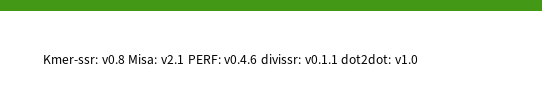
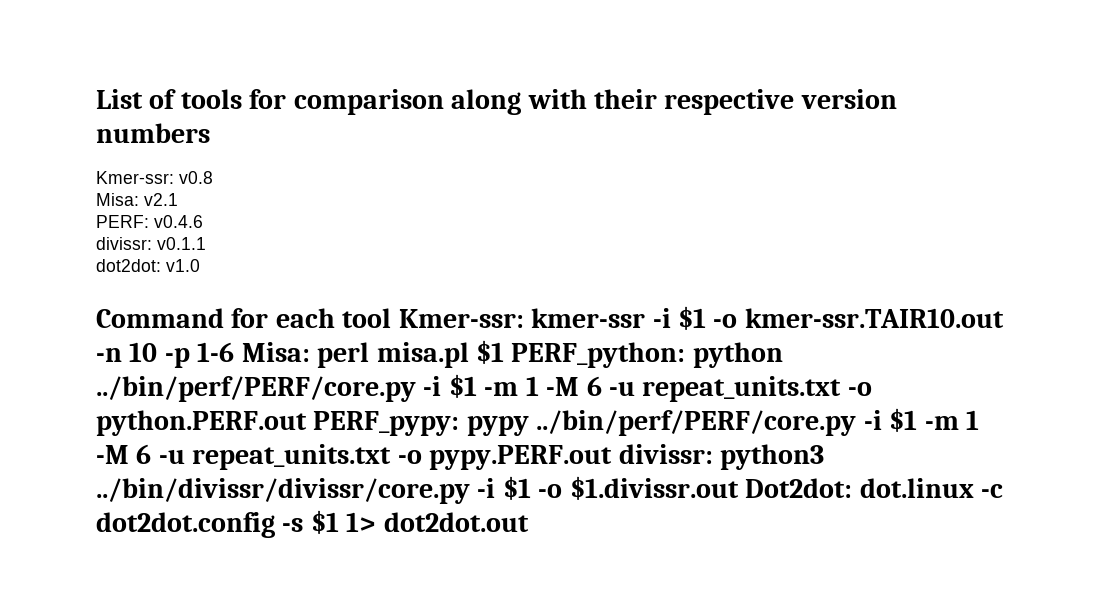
(43, 59) none -> [96,89,897,115] [96,123,210,143] List of tools for comparison along with their respective version numbers //
(125, 59) none -> (213, 177) //
(184, 59) none -> (178, 199) //
(258, 59) none -> (203, 221) //
(338, 59) none -> (206, 243) //
(418, 59) none -> [96,306,1004,330] [96,340,783,368] [96,374,872,402] [96,408,979,436] [96,444,824,470] [96,476,1003,504] [96,510,529,538] // Command for each tool Kmer-ssr: kmer-ssr -i $1 -o kmer-ssr.TAIR10.out -n 10 -p 1-6 Misa: perl misa.pl $1 PERF_python: python ../bin/perf/PERF/core.py -i $1 -m 1 -M 6 -u repeat_units.txt -o python.PERF.out PERF_pypy: pypy ../bin/perf/PERF/core.py -i $1 -m 1 -M 6 -u repeat_units.txt -o pypy.PERF.out divissr: python3 ../bin/divissr/divissr/core.py -i $1 -o $1.divissr.out Dot2dot: dot.linux -c dot2dot.config -s $1 1> dot2dot.out

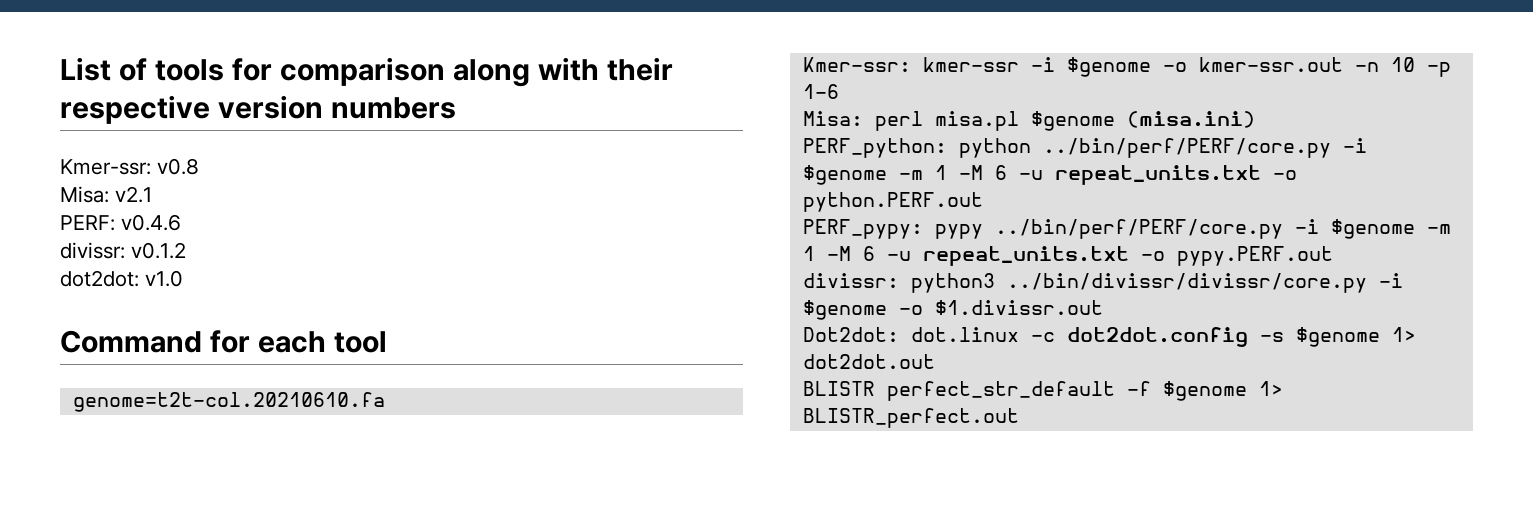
[157,237,206,250] v0.1.1 -> [130,242,186,259] v0.1.2
(392, 318) none -> [72,392,385,412] // genome=t2t-col.20210610.fa //
[677,306,1004,330] $1 -o kmer-ssr.TAIR10.out -> [1066,57,1343,77] $genome -o kmer-ssr.out
(235, 352) none -> (839, 91) //
[475,340,504,364] $1 -> [1030,111,1255,131] $genome (misa.ini) //
[448,374,477,398] $1 -> [802,165,887,185] $genome
(307, 423) none -> (983, 202) //
[889,408,918,432] $1 -> [1330,219,1415,239] $genome
(613, 457) none -> (1333, 256) //
[502,476,531,500] $1 -> [802,300,887,320] $genome
(739, 488) none -> (1103, 307) //
[310,510,339,534] $1 -> [1295,327,1380,347] $genome
(529, 522) none -> [802,381,1283,401] [802,408,1019,428] // BLISTR perfect_str_default -f $genome 1> BLISTR_perfect.out

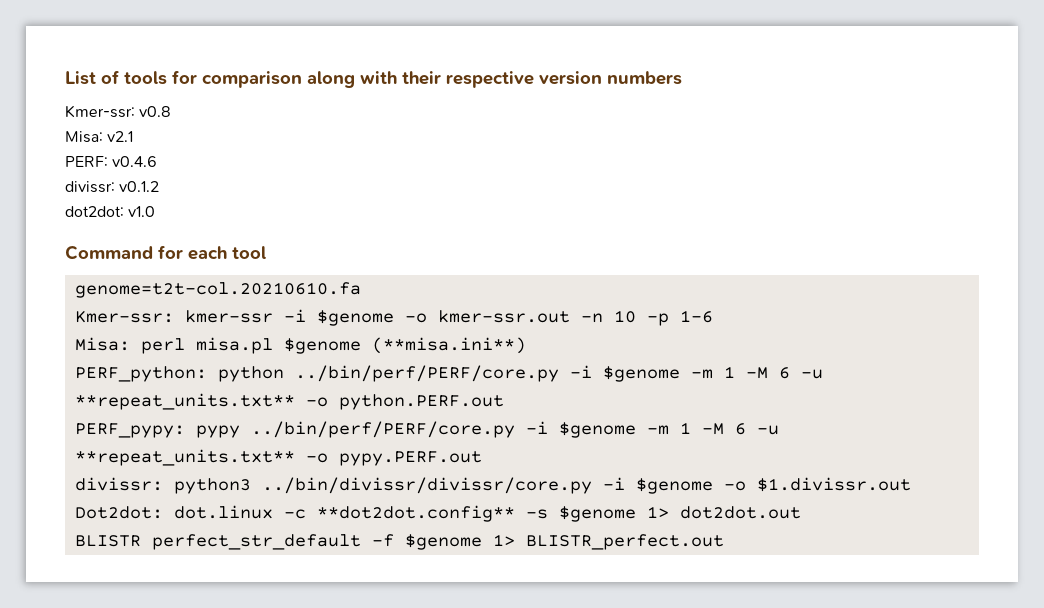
[1126,111,1255,128] (misa.ini) -> [371,337,526,354] (**misa.ini**)
[1054,165,1261,185] repeat_units.txt -> [74,393,295,410] **repeat_units.txt**
[922,246,1129,266] repeat_units.txt -> [74,449,295,466] **repeat_units.txt**
[1066,327,1248,347] dot2dot.config -> [316,505,515,522] **dot2dot.config**

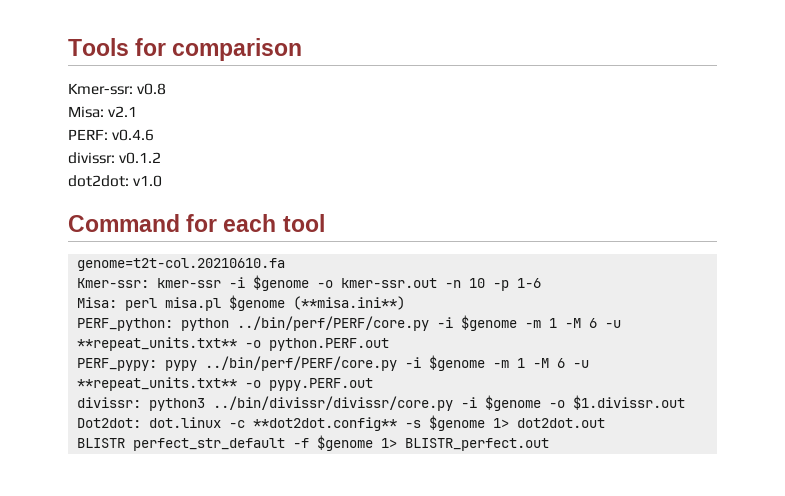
[65,70,167,85] List of tools -> [68,38,129,56] Tools
[307,71,682,88] along with their respective version numbers -> (303, 49) none

